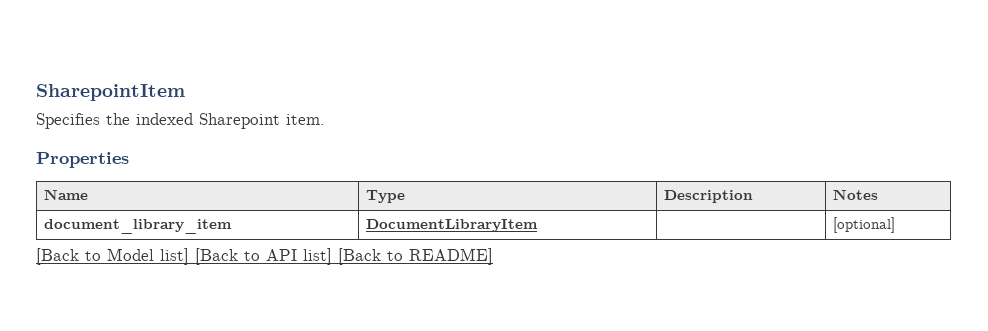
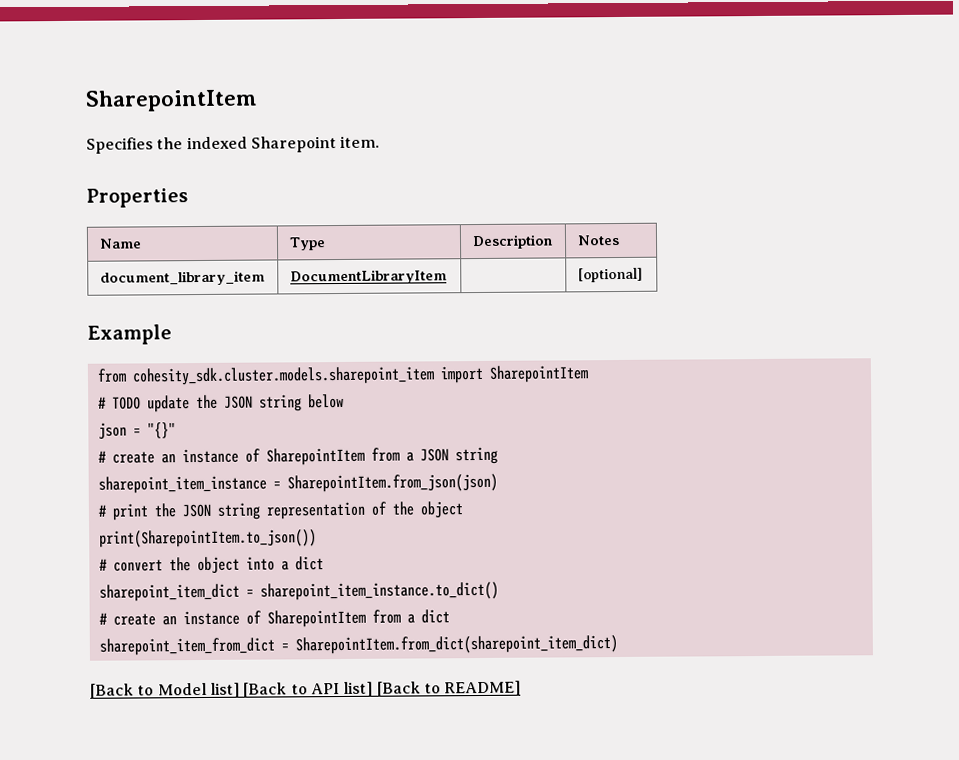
(896, 225) none -> [87,324,172,345] [96,365,589,386] [97,393,344,413] [97,422,176,440] [97,446,498,466] [97,473,498,494] [97,501,463,521] [98,529,317,548] [98,556,324,575] [98,581,499,602] [98,609,450,628] [98,635,618,656] // Example // from cohesity_sdk.cluster.models.sharepoint_item import SharepointItem // # TODO update the JSON string below // json = "{}" // # create an instance of SharepointItem from a JSON string // sharepoint_item_instance = SharepointItem.from_json(json) // # print the JSON string representation of the object // print(SharepointItem.to_json()) // # convert the object into a dict // sharepoint_item_dict = sharepoint_item_instance.to_dict() // # create an instance of SharepointItem from a dict // sharepoint_item_from_dict = SharepointItem.from_dict(sharepoint_item_dict)

